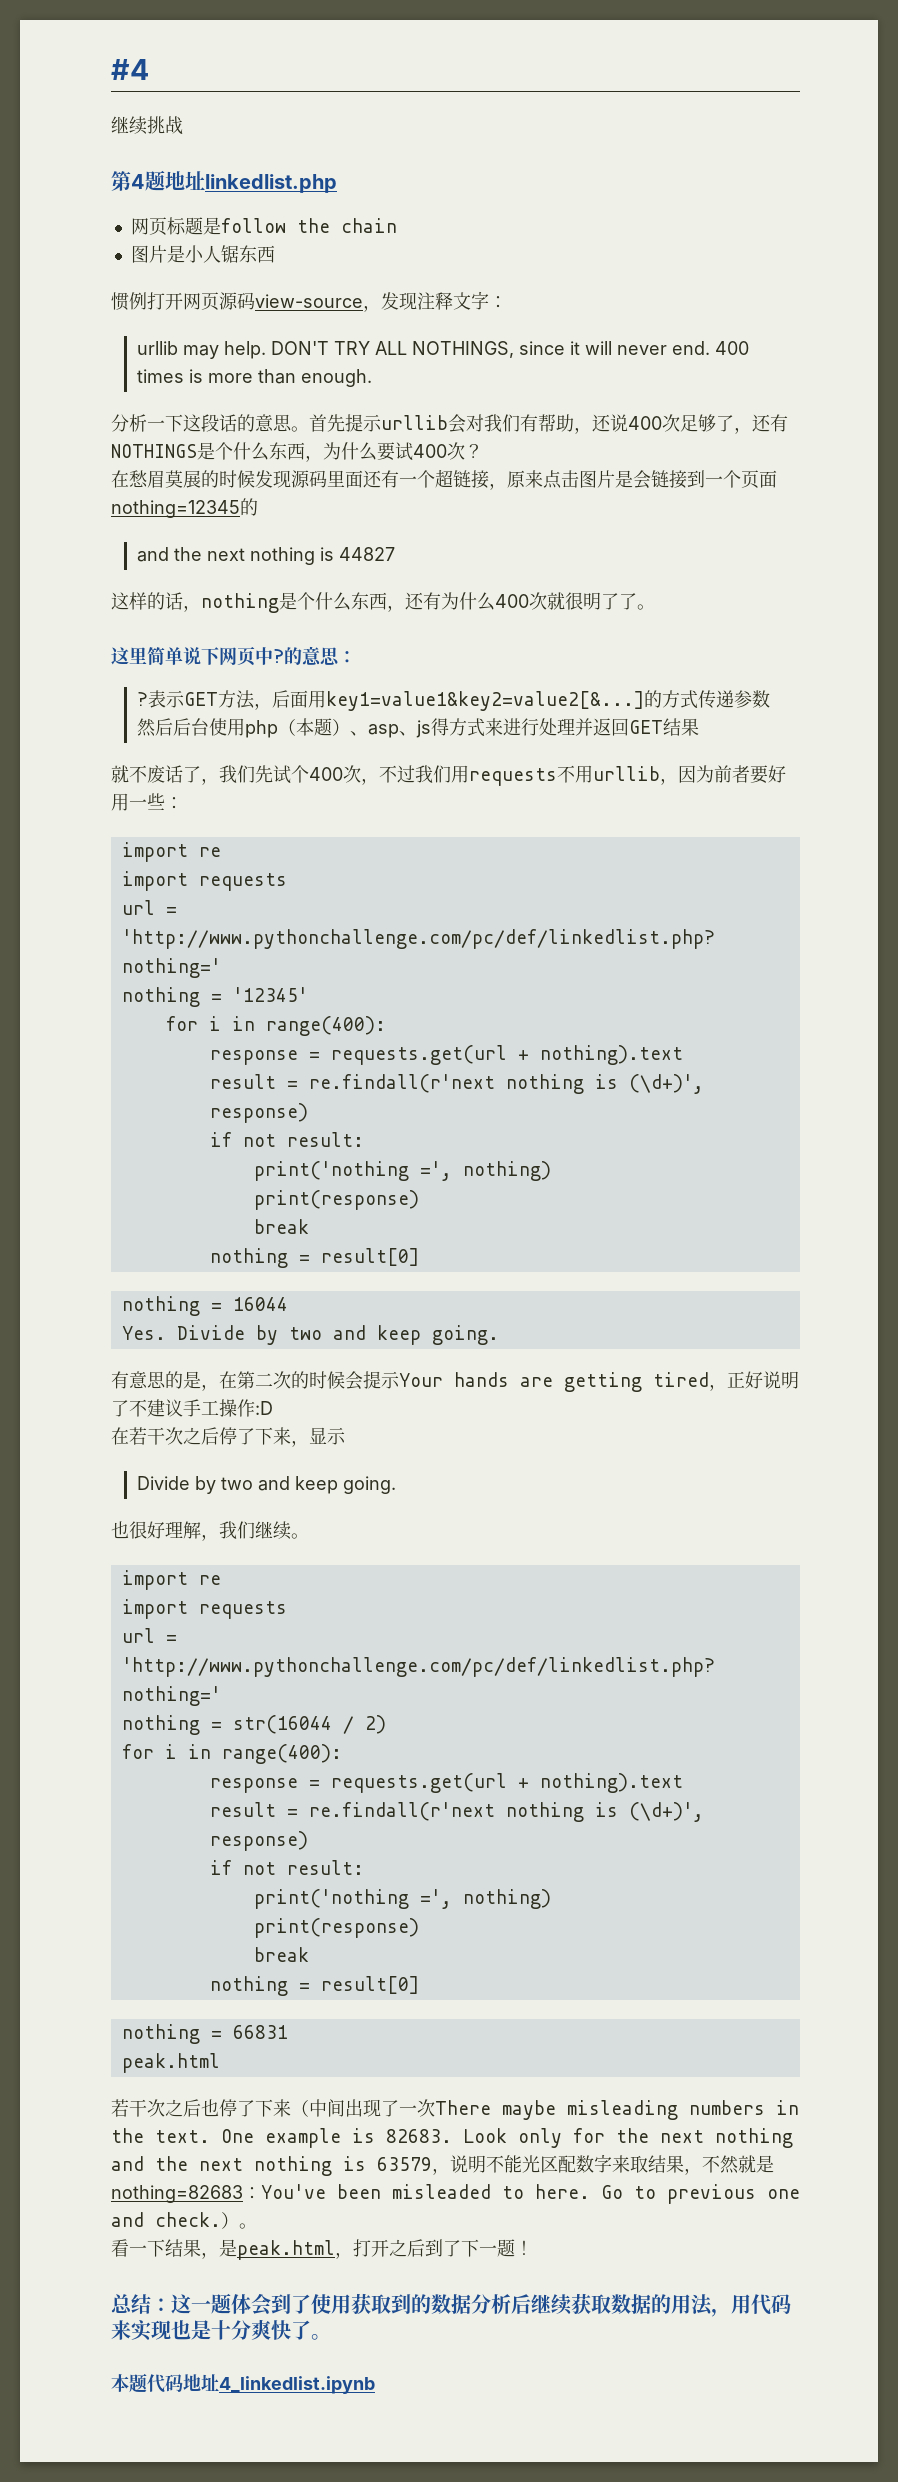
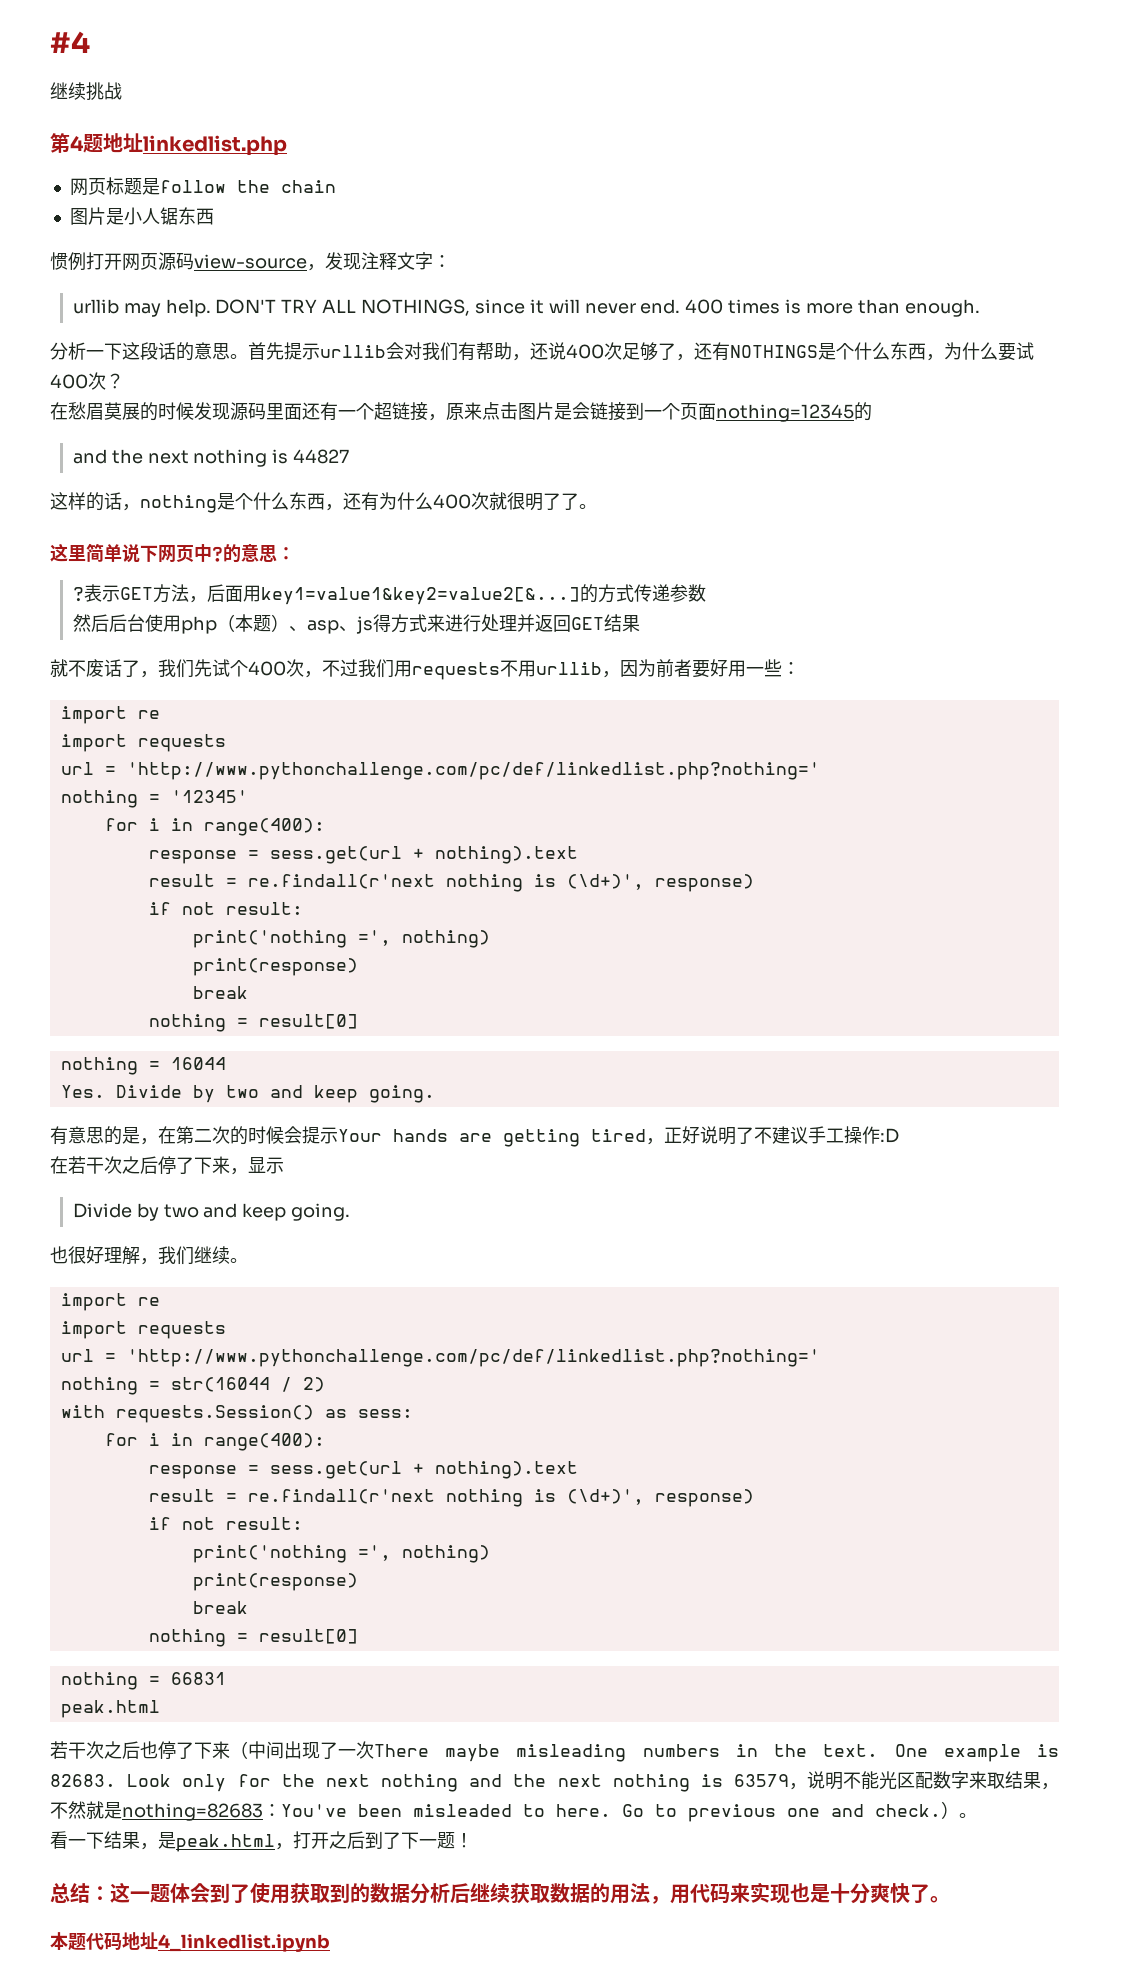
[330,1045,507,1065] requests.get(url -> [269,846,402,864] sess.get(url
[121,1744,342,1764] [209,1773,507,1793] // for i in range(400): // response = requests.get(url -> [60,1405,413,1423] [104,1433,325,1451] [148,1461,402,1479] // with requests.Session() as sess: // for i in range(400): // response = sess.get(url

